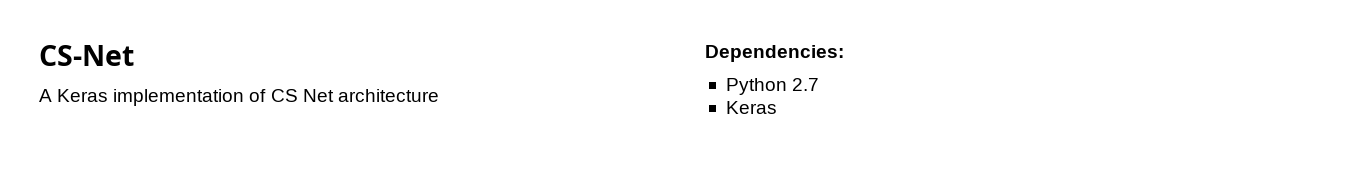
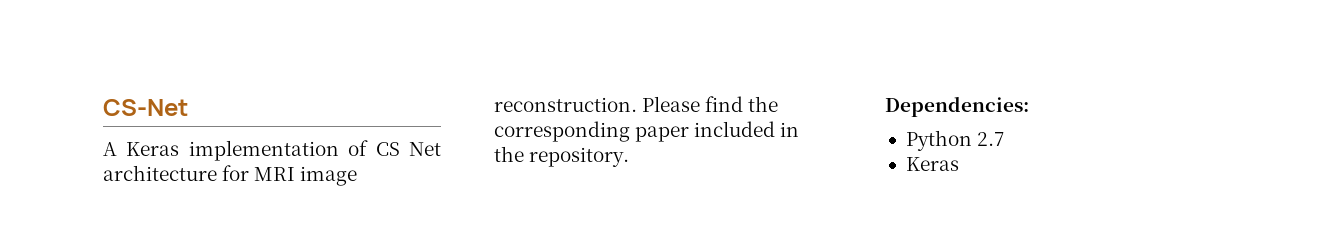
(439, 95) none -> [222,165,358,186] [494,96,779,112] [494,121,800,142] [494,146,630,167] for MRI image reconstruction. Please find the corresponding paper included in the repository.

